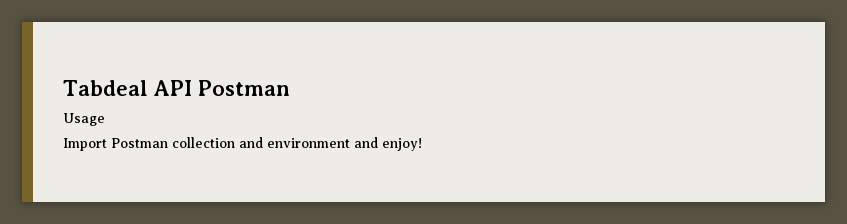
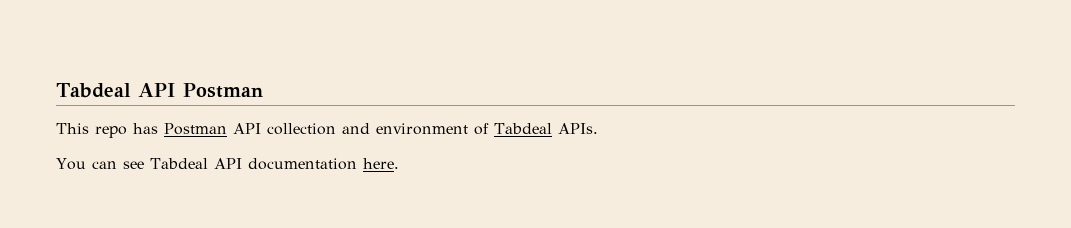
[63,113,105,126] [63,137,422,151] Usage // Import Postman collection and environment and enjoy! -> [56,123,598,138] [56,158,399,170] This repo has Postman API collection and environment of Tabdeal APIs. // You can see Tabdeal API documentation here.

